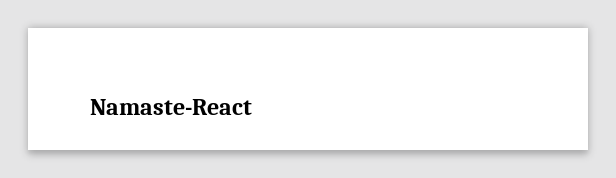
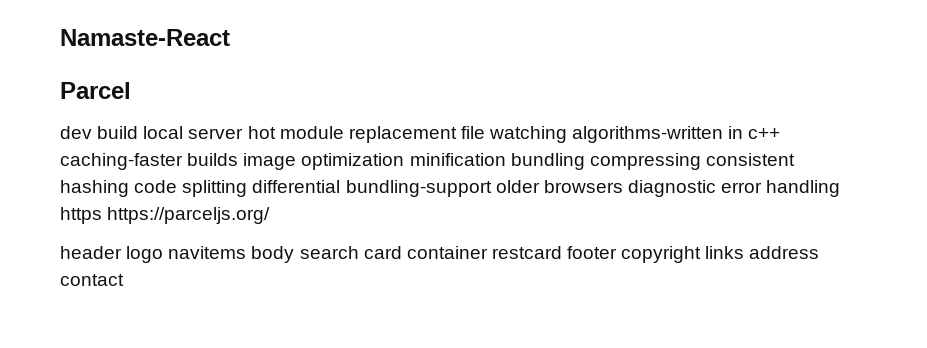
(252, 107) none -> [60,82,131,99] [60,126,781,143] [60,153,795,170] [60,180,841,197] [60,207,271,224] [60,246,820,263] [60,274,124,286] // Parcel // dev build local server hot module replacement file watching algorithms-written in c++ caching-faster builds image optimization minification bundling compressing consistent hashing code splitting differential bundling-support older browsers diagnostic error handling https https://parceljs.org/ // header logo navitems body search card container restcard footer copyright links address contact

